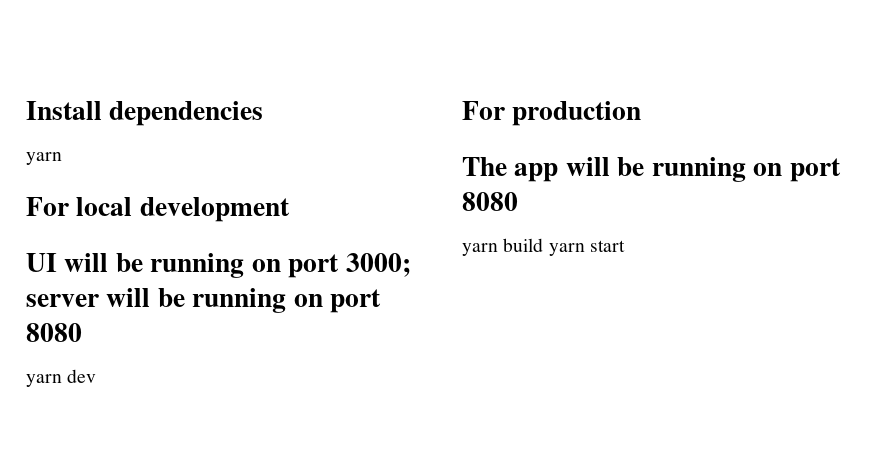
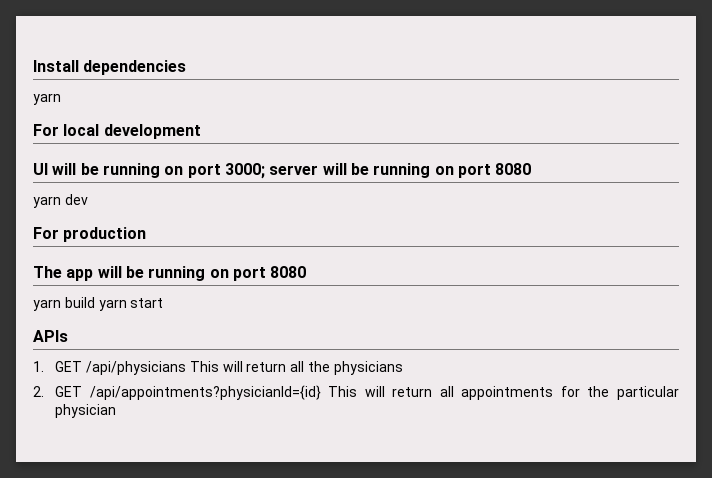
(625, 246) none -> [33,330,68,342] [33,361,403,375] [33,385,679,400] [55,404,117,418] // APIs // 1. GET /api/physicians This will return all the physicians // 2. GET /api/appointments?physicianId={id} This will return all appointments for the particular physician

